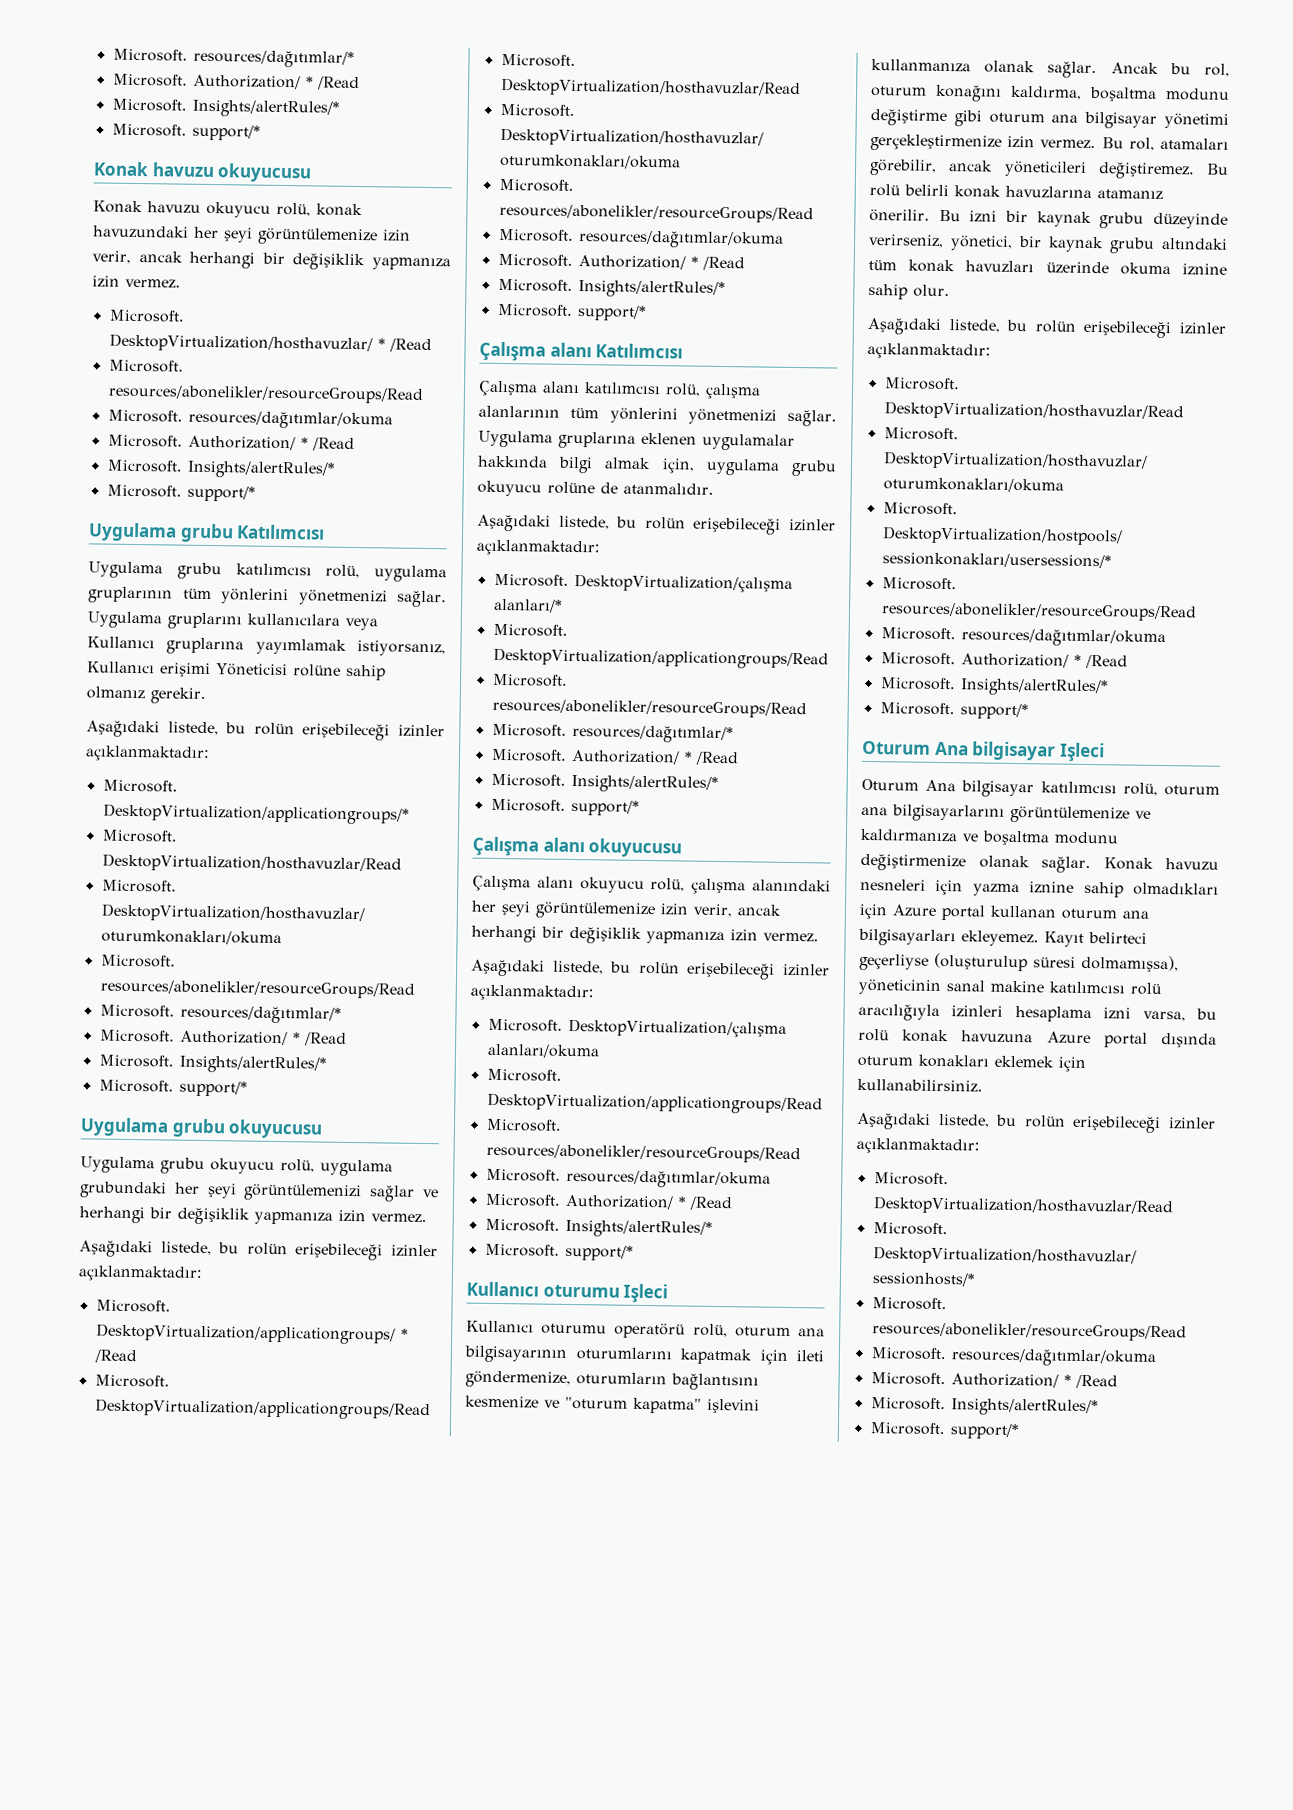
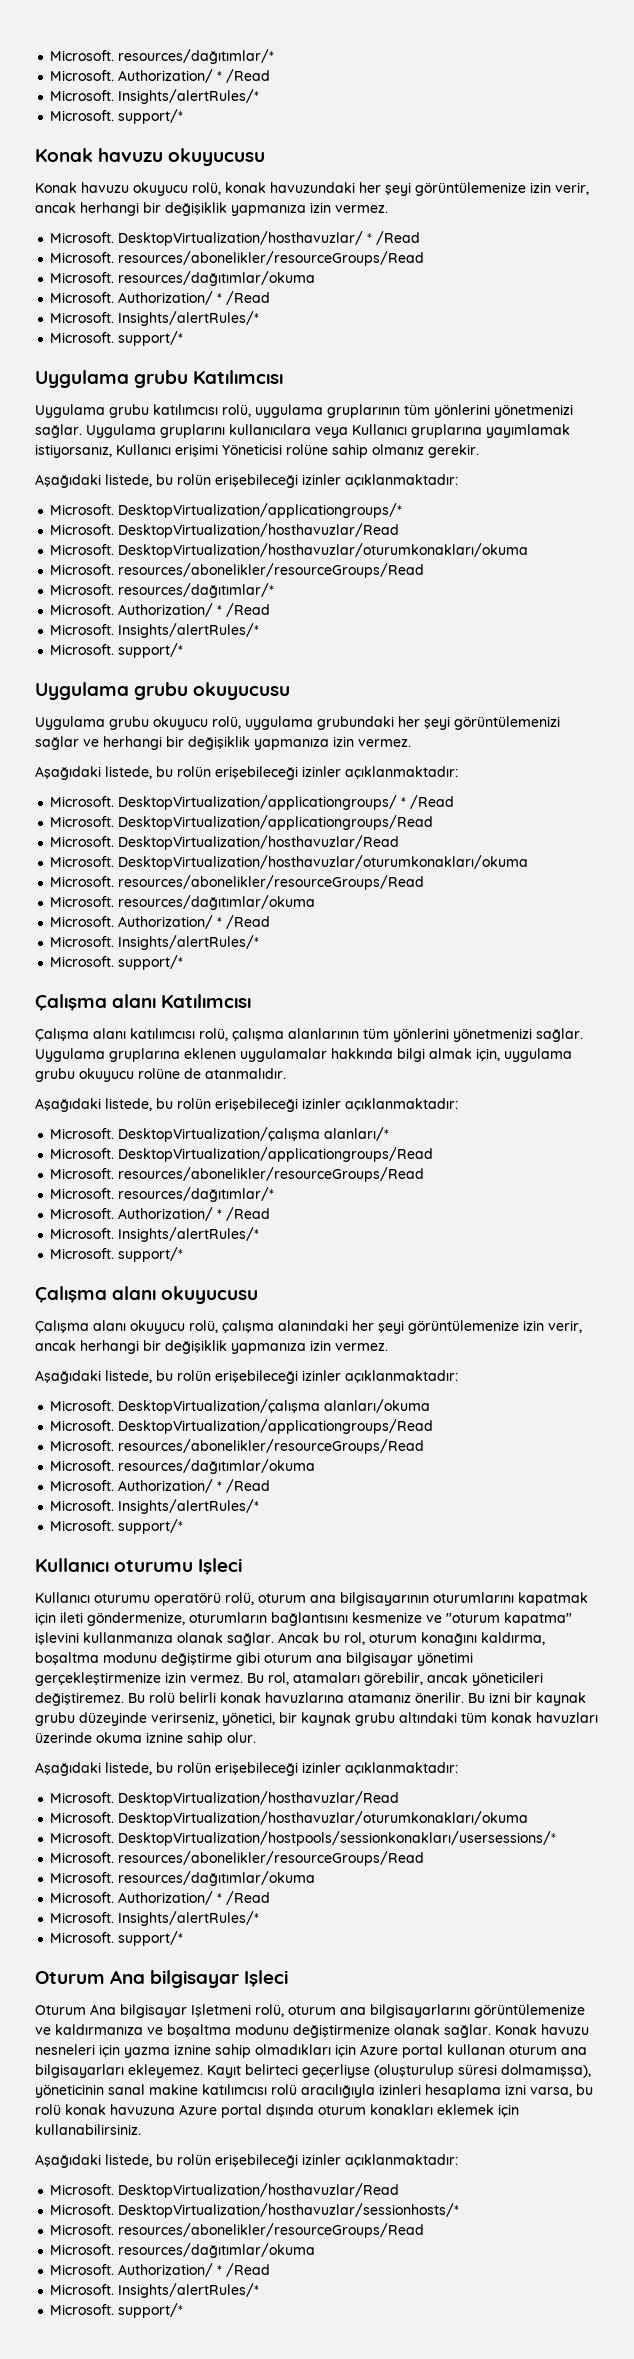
[1040,781,1117,794] katılımcısı -> [191,2004,251,2017] Işletmeni

